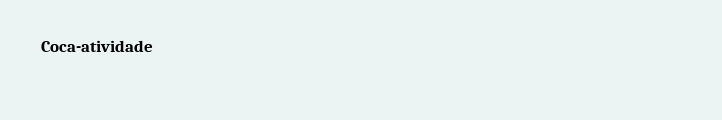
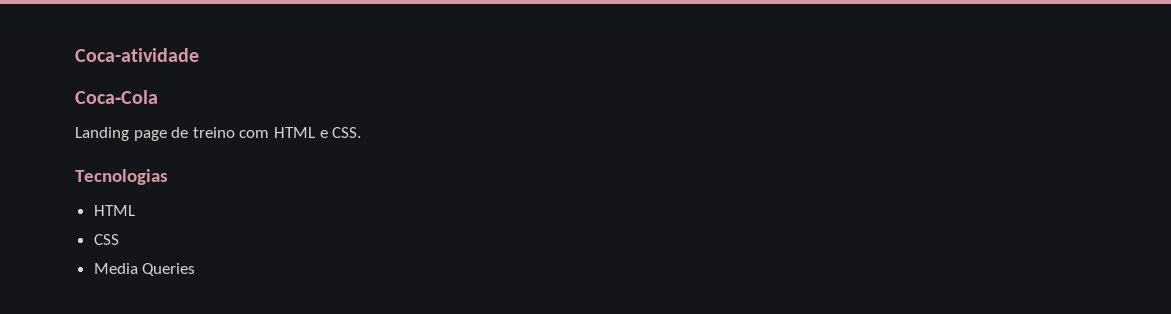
(153, 46) none -> [75,90,158,104] [75,127,362,141] [75,169,168,185] [93,205,135,216] [93,234,119,245] [93,263,196,276] // Coca‑Cola // Landing page de treino com HTML e CSS. // Tecnologias // HTML // CSS // Media Queries

